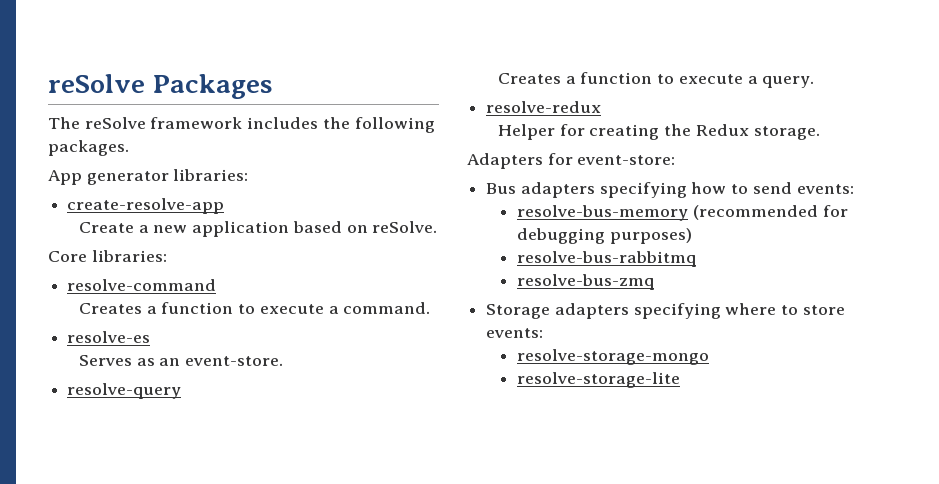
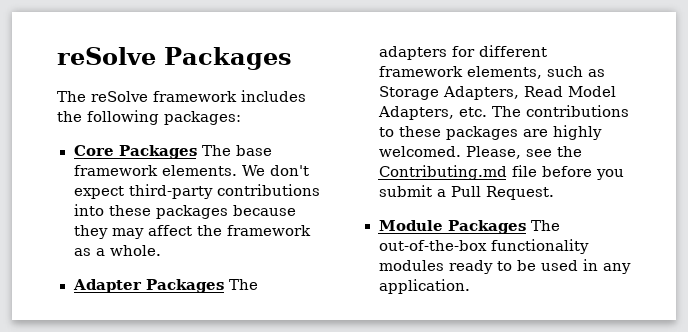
[48,140,129,156] [48,169,249,185] [67,198,225,214] [78,221,438,237] [48,250,167,262] [67,279,217,291] [78,302,431,314] [67,331,151,343] [78,355,284,366] [67,383,182,399] [497,72,815,88] [486,101,602,113] [497,124,820,140] [467,153,676,169] [486,182,854,198] [517,205,848,221] [517,228,692,244] [517,251,697,267] [517,274,655,290] [486,303,845,319] [486,328,544,338] [517,349,710,365] [517,372,681,388] packages. // App generator libraries: // create-resolve-app // Create a new application based on reSolve. // Core libraries: // resolve-command // Creates a function to execute a command. // resolve-es // Serves as an event-store. // resolve-query // Creates a function to execute a query. // resolve-redux // Helper for creating the Redux storage. // Adapters for event-store: // Bus adapters specifying how to send events: // resolve-bus-memory (recommended for debugging purposes) // resolve-bus-rabbitmq // resolve-bus-zmq // Storage adapters specifying where to store events: // resolve-storage-mongo // resolve-storage-lite -> [164,111,241,125] [73,145,272,159] [73,165,310,176] [73,184,320,199] [73,204,296,219] [73,225,311,239] [73,245,161,256] [72,279,258,293] [378,45,547,60] [378,66,605,79] [378,86,616,100] [377,105,629,120] [378,125,602,140] [378,146,582,159] [378,165,624,180] [378,185,554,200] [378,220,560,234] [378,239,589,254] [378,259,631,274] [378,279,470,294] packages: // Core Packages The base framework elements. We don't expect third-party contributions into these packages because they may affect the framework as a whole. // Adapter Packages The adapters for different framework elements, such as Storage Adapters, Read Model Adapters, etc. The contributions to these packages are highly welcomed. Please, see the Contributing.md file before you submit a Pull Request. // Module Packages The out-of-the-box functionality modules ready to be used in any application.

